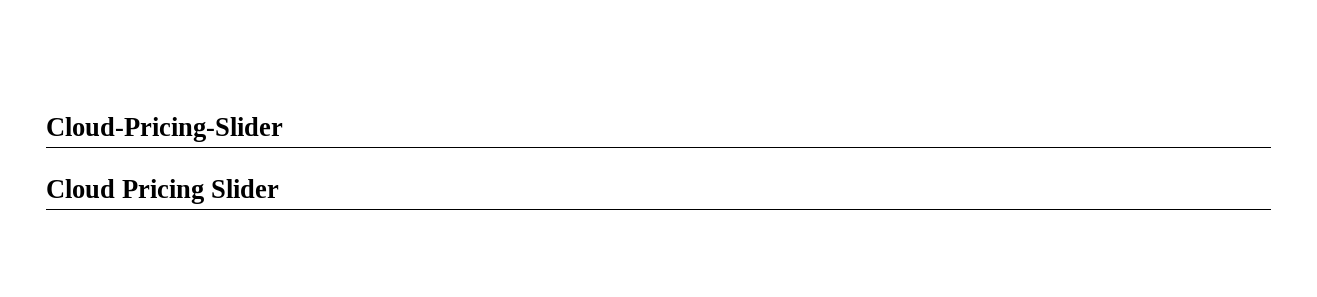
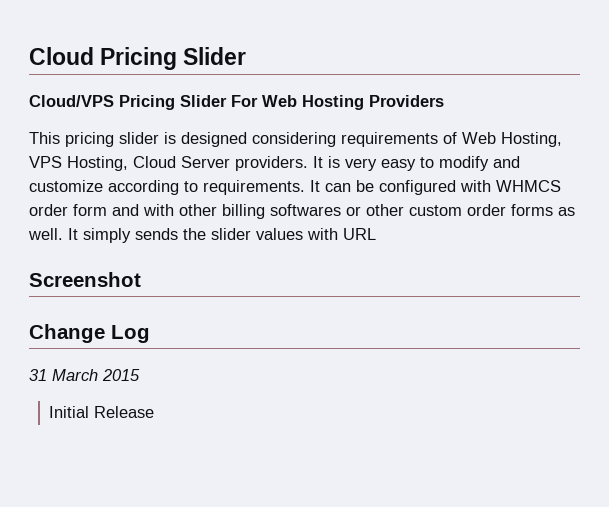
[46,117,283,142] Cloud-Pricing-Slider // -> (29, 56) none
(280, 188) none -> [29,95,444,110] [29,132,562,147] [29,156,520,171] [29,180,561,195] [29,204,575,219] [28,228,376,243] [29,272,141,287] [29,324,150,343] [29,369,140,381] [49,406,155,418] // Cloud/VPS Pricing Slider For Web Hosting Providers // This pricing slider is designed considering requirements of Web Hosting, VPS Hosting, Cloud Server providers. It is very easy to modify and customize according to requirements. It can be configured with WHMCS order form and with other billing softwares or other custom order forms as well. It simply sends the slider values with URL // Screenshot // Change Log // 31 March 2015 // Initial Release

